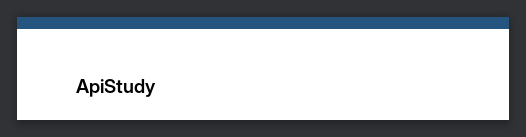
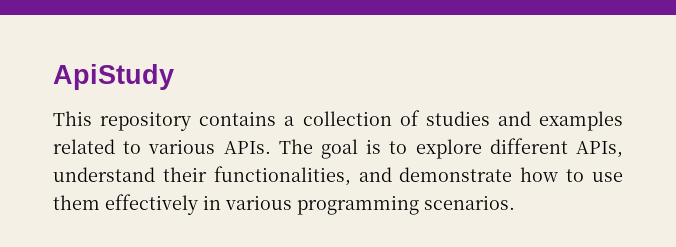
(156, 88) none -> [53,110,623,131] [53,138,623,159] [53,166,623,186] [53,194,515,215] // This repository contains a collection of studies and examples related to various APIs. The goal is to explore different APIs, understand their functionalities, and demonstrate how to use them effectively in various programming scenarios.

